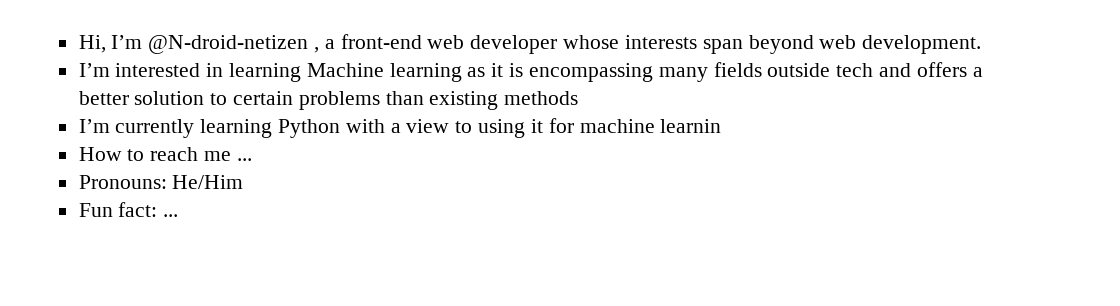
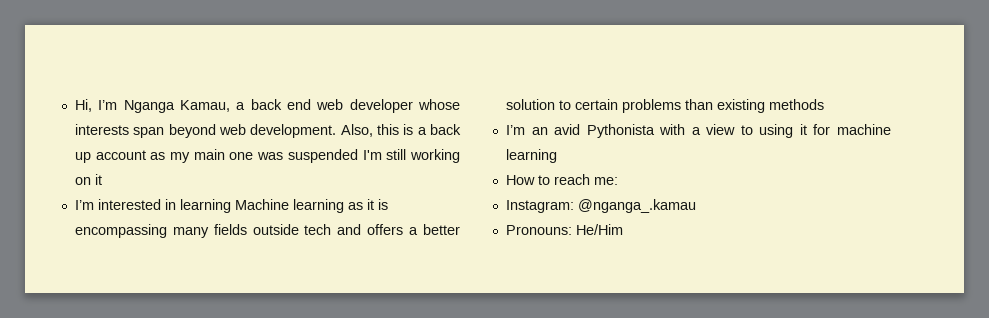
[148,34,422,54] @N-droid-netizen , a front-end -> [123,99,311,113] Nganga Kamau, a back end
(982, 44) none -> [340,124,462,137] [74,149,460,163] [74,174,102,185] Also, this is a back up account as my main one was suspended I'm still working on it
[115,119,341,138] currently learning Python -> [531,124,655,138] an avid Pythonista
[660,119,722,133] learnin -> [505,149,557,163] learning
[204,151,252,161] me ... -> [593,177,618,185] [505,199,696,213] me: // Instagram: @nganga_.kamau
[78,202,179,217] // Fun fact: ... -> (623, 229) none

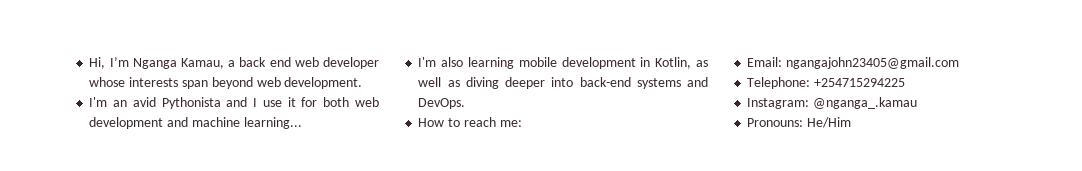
[340,124,462,137] [74,149,460,163] [74,174,102,185] [74,199,388,213] [74,224,461,238] [505,99,824,113] [505,124,892,138] [505,149,557,163] Also, this is a back up account as my main one was suspended I'm still working on it // I’m interested in learning Machine learning as it is encompassing many fields outside tech and offers a better solution to certain problems than existing methods // I’m an avid Pythonista with a view to using it for machine learning -> [89,97,379,109] [89,117,302,129] [418,57,708,69] [418,77,708,89] [418,98,466,109] // I'm an avid Pythonista and I use it for both web development and machine learning... // I'm also learning mobile development in Kotlin, as well as diving deeper into back-end systems and DevOps.
(618, 181) none -> [747,57,960,69] [747,77,906,89] // Email: ngangajohn23405@gmail.com // Telephone: +254715294225

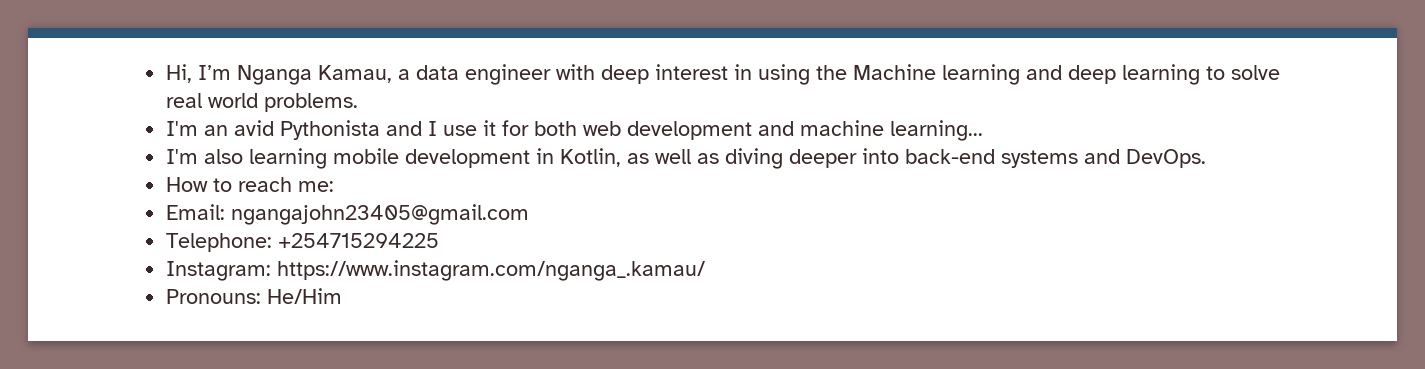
[239,57,379,69] [89,77,363,89] back end web developer whose interests span beyond web development. -> [416,64,1281,85] [166,93,359,112] data engineer with deep interest in using the Machine learning and deep learning to solve real world problems.
[813,97,918,109] @nganga_.kamau -> [277,260,706,281] https://www.instagram.com/nganga_.kamau/

